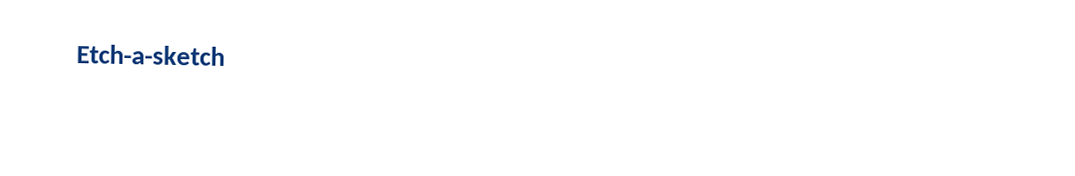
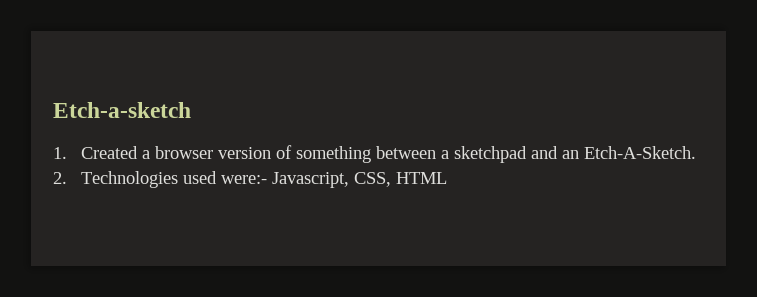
(225, 55) none -> [53,145,696,163] [53,171,447,188] // 1. Created a browser version of something between a sketchpad and an Etch-A-Sketch. // 2. Technologies used were:- Javascript, CSS, HTML

